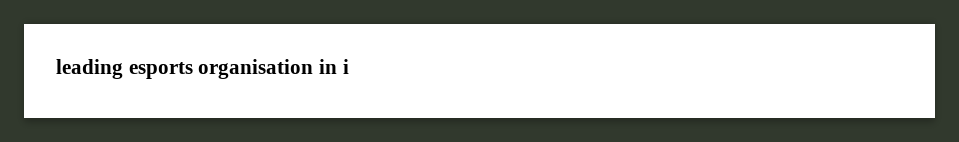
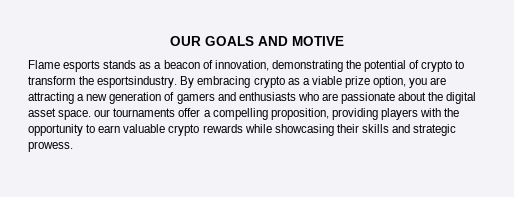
[56,59,349,79] leading esports organisation in i -> [170,36,344,46] [28,60,465,72] [28,76,447,88] [28,92,477,104] [28,108,460,120] [28,124,457,136] [28,141,73,152] OUR GOALS AND MOTIVE // Flame esports stands as a beacon of innovation, demonstrating the potential of crypto to transform the esportsindustry. By embracing crypto as a viable prize option, you are attracting a new generation of gamers and enthusiasts who are passionate about the digital asset space. our tournaments offer a compelling proposition, providing players with the opportunity to earn valuable crypto rewards while showcasing their skills and strategic prowess.

